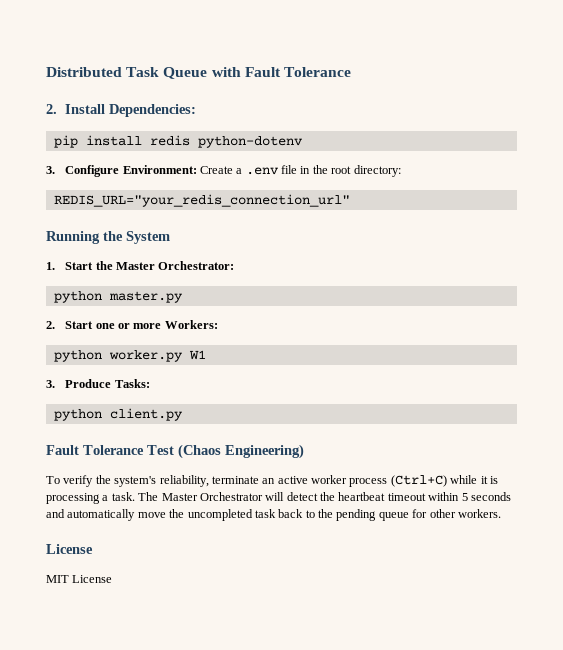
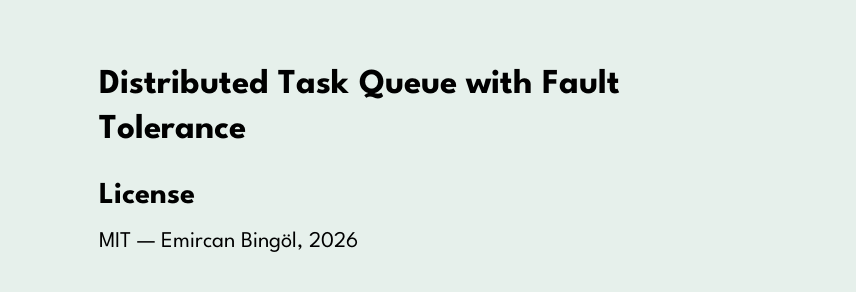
[46,104,197,117] [53,135,303,148] [46,165,401,177] [53,194,350,207] [46,231,170,244] [46,261,235,270] [53,291,183,303] [46,320,218,329] [53,350,206,362] [46,379,150,388] [53,408,183,421] [46,444,304,459] [46,475,498,487] [46,492,511,504] [46,509,501,521] [46,544,93,554] [46,575,113,583] 2. Install Dependencies: // pip install redis python-dotenv // 3. Configure Environment: Create a .env file in the root directory: // REDIS_URL="your_redis_connection_url" // Running the System // 1. Start the Master Orchestrator: // python master.py // 2. Start one or more Workers: // python worker.py W1 // 3. Produce Tasks: // python client.py // Fault Tolerance Test (Chaos Engineering) // To verify the system's reliability, terminate an active worker process (Ctrl+C) while it is processing a task. The Master Orchestrator will detect the heartbeat timeout within 5 seconds and automatically move the uncompleted task back to the pending queue for other workers. // License // MIT License -> [99,182,195,204] [99,231,359,252] License // MIT — Emircan Bingöl, 2026

